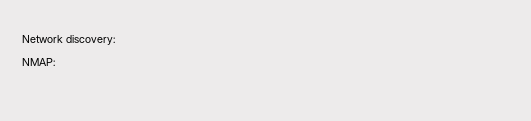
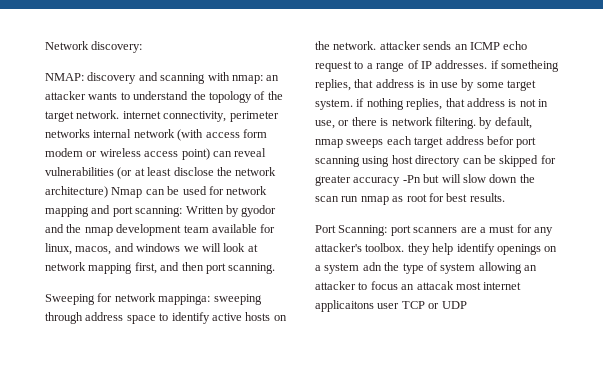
(55, 62) none -> [87,72,280,84] [45,91,283,103] [45,110,279,122] [45,129,267,141] [45,148,267,160] [45,167,277,179] [45,186,268,198] [45,205,277,217] [45,224,276,236] [45,243,258,255] [45,262,276,274] [45,293,262,305] [45,312,287,324] [315,41,528,50] [315,60,559,72] [315,79,536,91] [315,98,548,110] [315,117,532,129] [315,136,537,148] [315,155,556,167] [315,174,535,186] [315,193,505,205] [315,224,553,236] [315,243,558,255] [315,262,537,274] [315,281,522,290] [315,300,467,312] discovery and scanning with nmap: an attacker wants to understand the topology of the target network. internet connectivity, perimeter networks internal network (with access form modem or wireless access point) can reveal vulnerabilities (or at least disclose the network architecture) Nmap can be used for network mapping and port scanning: Written by gyodor and the nmap development team available for linux, macos, and windows we will look at network mapping first, and then port scanning. // Sweeping for network mappinga: sweeping through address space to identify active hosts on the network. attacker sends an ICMP echo request to a range of IP addresses. if sometheing replies, that address is in use by some target system. if nothing replies, that address is not in use, or there is network filtering. by default, nmap sweeps each target address befor port scanning using host directory can be skipped for greater accuracy -Pn but will slow down the scan run nmap as root for best results. // Port Scanning: port scanners are a must for any attacker's toolbox. they help identify openings on a system adn the type of system allowing an attacker to focus an attacak most internet applicaitons user TCP or UDP

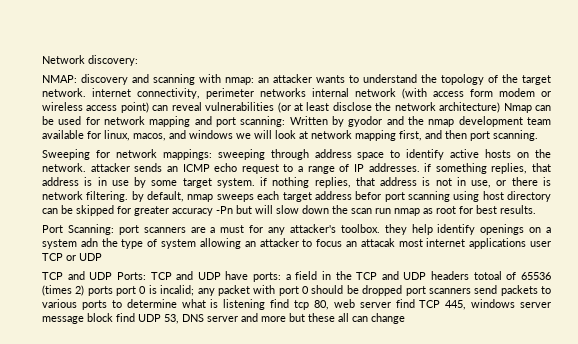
[158,294,211,305] mappinga: -> [162,149,212,160] mappings:
[501,60,559,72] sometheing -> [435,163,487,174] something
[315,300,374,312] applicaitons -> [469,238,527,249] applications
(467, 305) none -> [42,271,552,282] [42,285,551,296] [42,299,551,310] [42,313,405,324] // TCP and UDP Ports: TCP and UDP have ports: a field in the TCP and UDP headers totoal of 65536 (times 2) ports port 0 is incalid; any packet with port 0 should be dropped port scanners send packets to various ports to determine what is listening find tcp 80, web server find TCP 445, windows server message block find UDP 53, DNS server and more but these all can change

